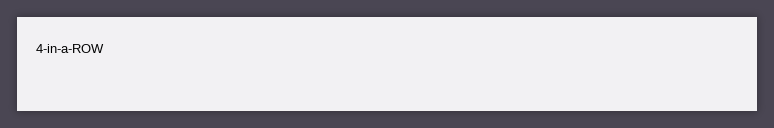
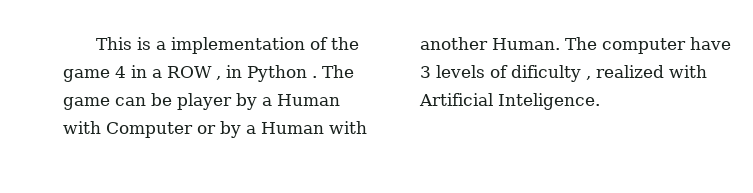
[36,44,104,53] 4-in-a-ROW -> [96,37,360,54] [63,65,354,82] [63,93,340,110] [63,121,367,138] [420,37,731,54] [420,65,707,82] [419,93,600,110] This is a implementation of the game 4 in a ROW , in Python . The game can be player by a Human with Computer or by a Human with another Human. The computer have 3 levels of dificulty , realized with Artificial Inteligence.

